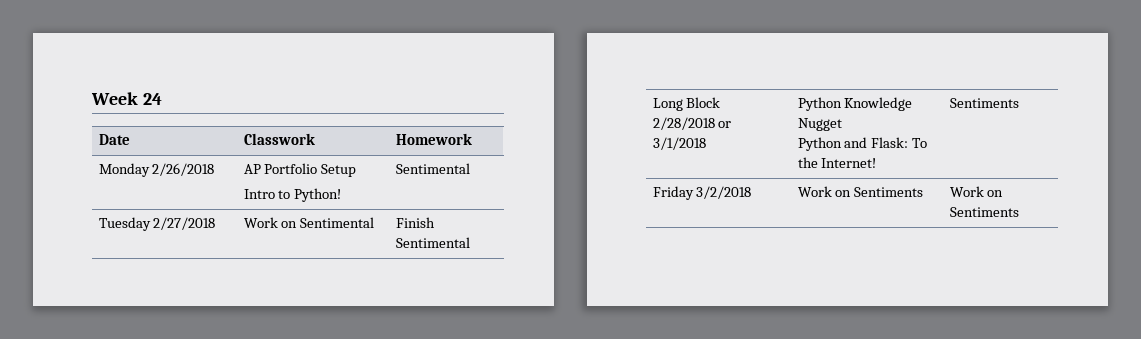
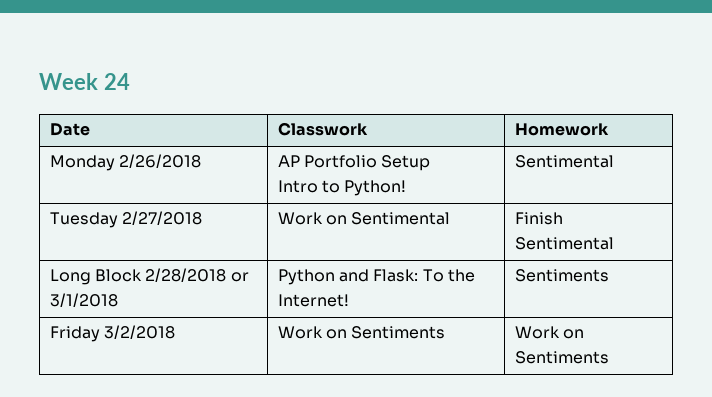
[844,97,913,111] [797,118,842,131] [797,137,842,151] Knowledge Nugget // Python -> (335, 277) none

